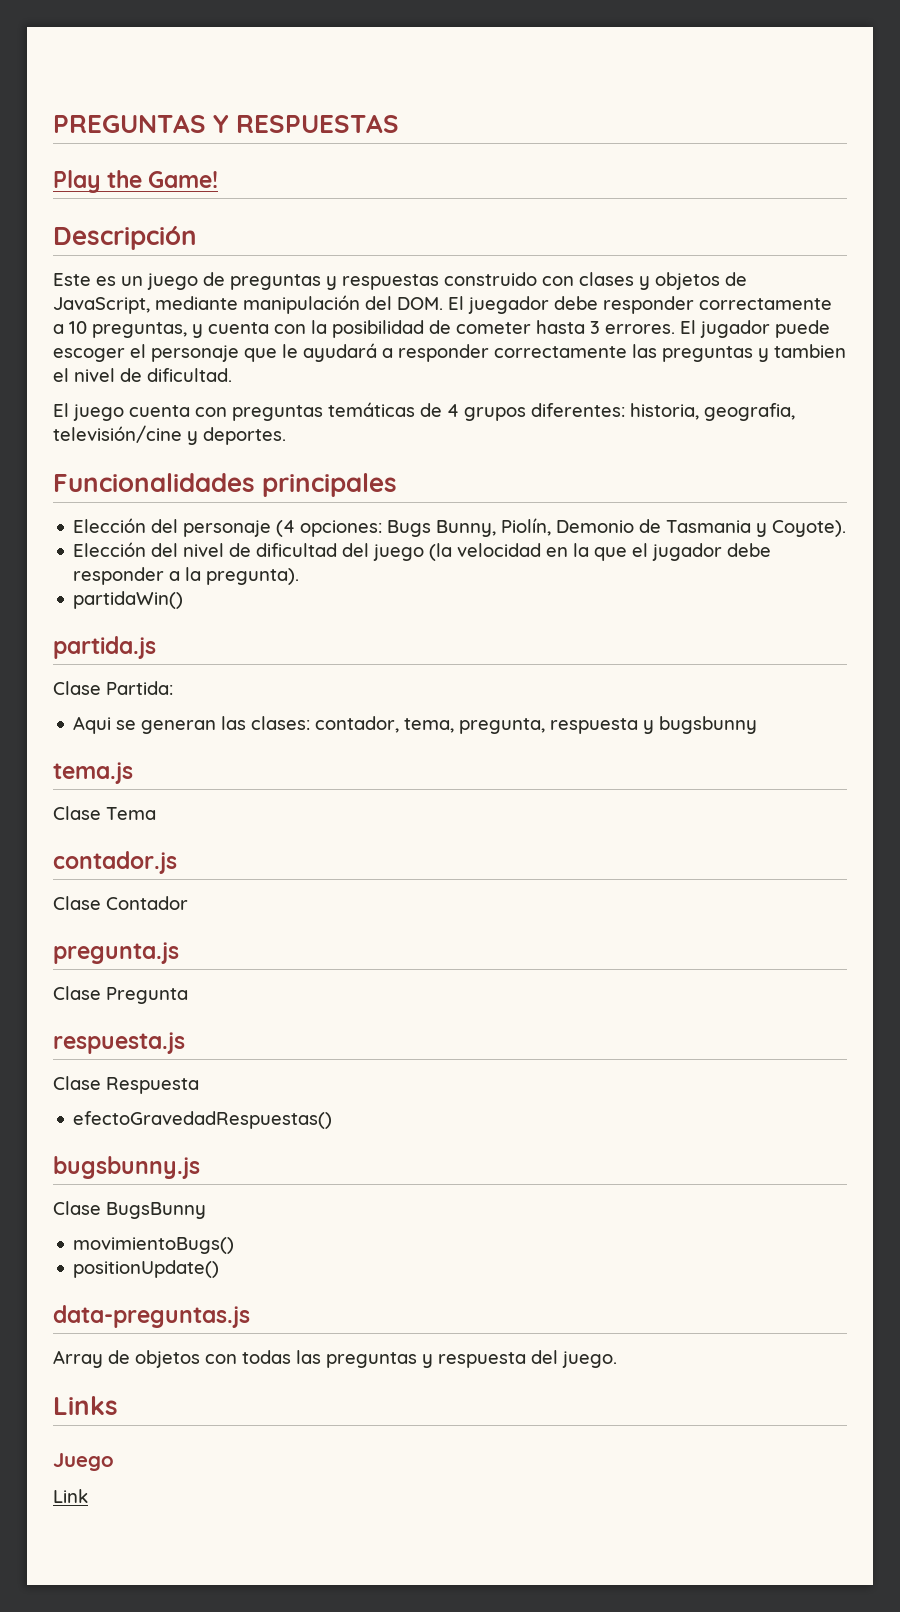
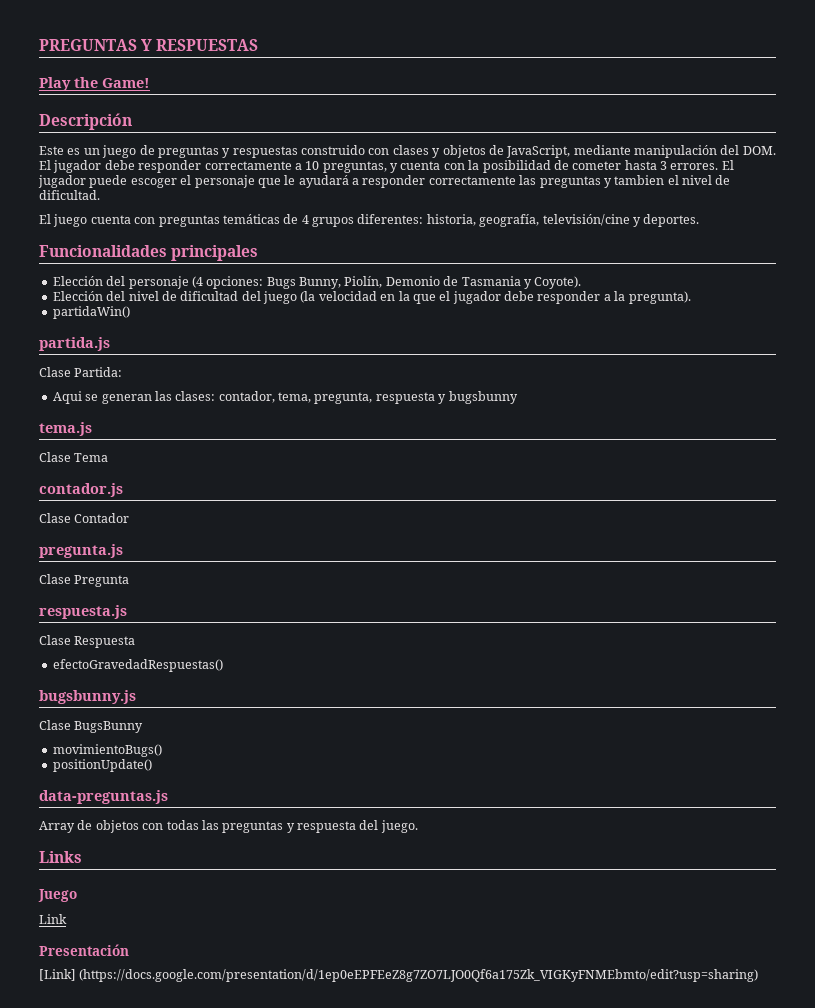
[468,296,549,314] juegador -> [53,160,102,173] jugador
[704,403,795,421] geografia, -> [479,214,540,227] geografía,
(88, 1496) none -> [39,944,129,956] [39,969,759,982] // Presentación // [Link] (https://docs.google.com/presentation/d/1ep0eEPFEeZ8g7ZO7LJO0Qf6a175Zk_VIGKyFNMEbmto/edit?usp=sharing)

